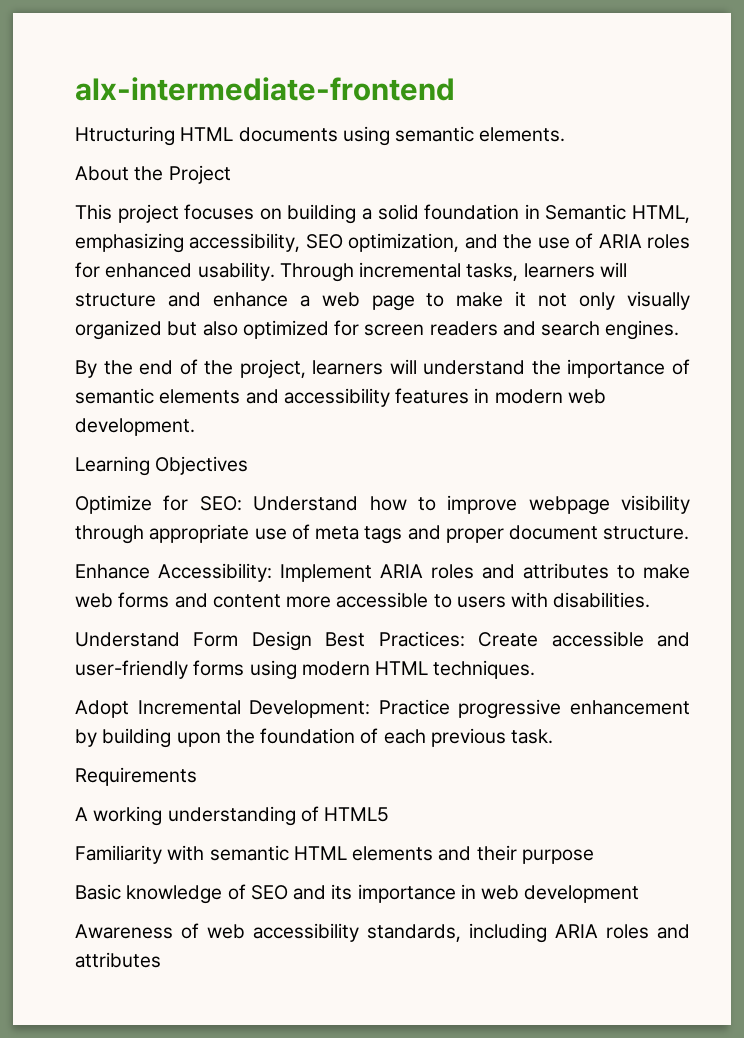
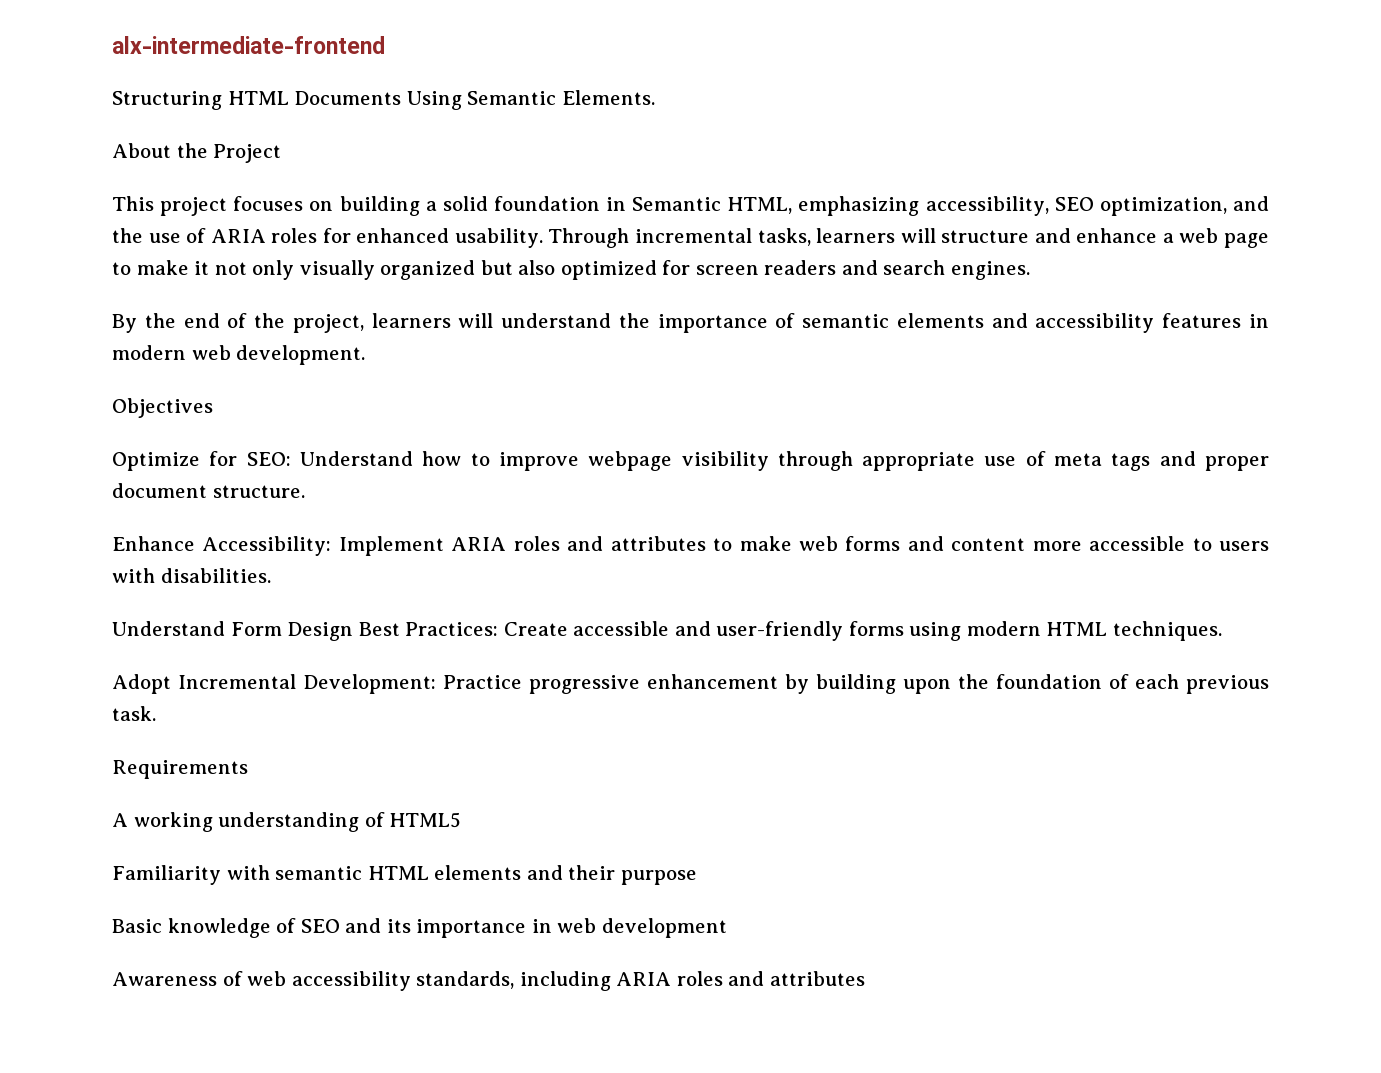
[75,126,566,146] Htructuring HTML documents using semantic elements. -> [112,90,655,110] Structuring HTML Documents Using Semantic Elements.
[75,456,150,476] Learning -> (366, 355) none

